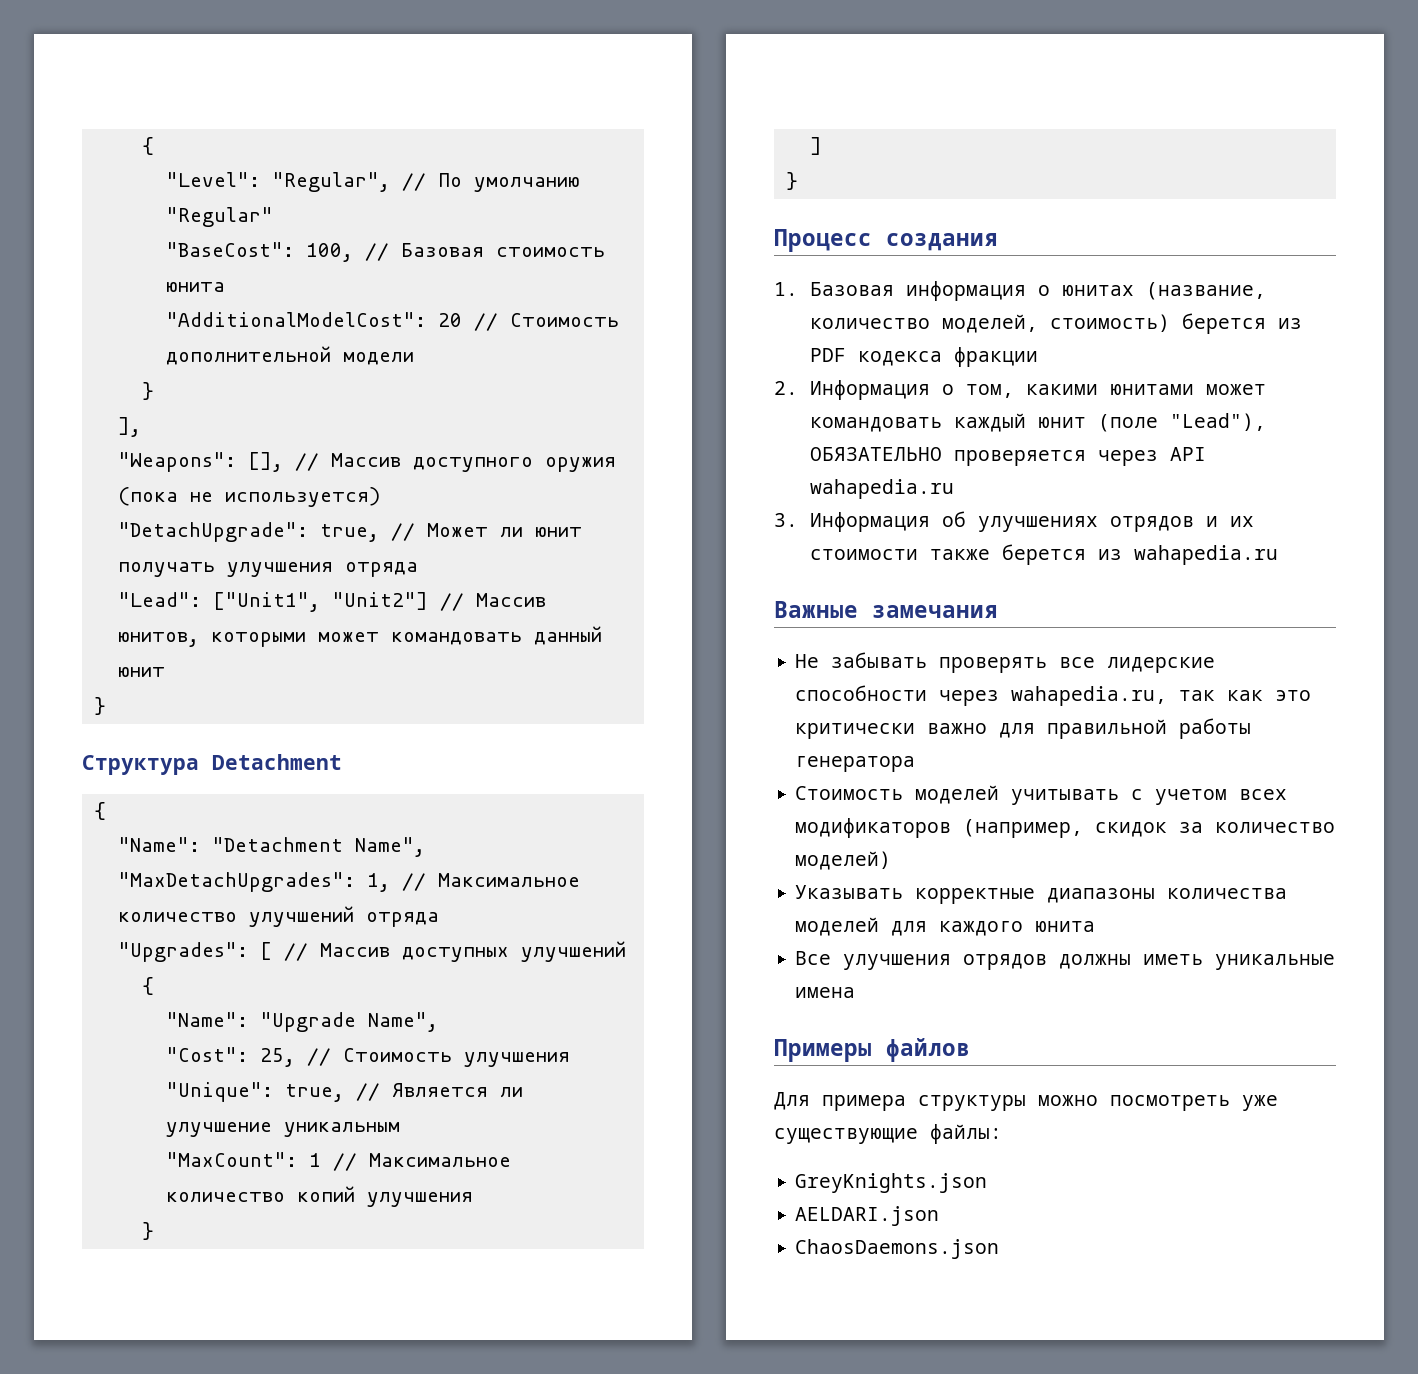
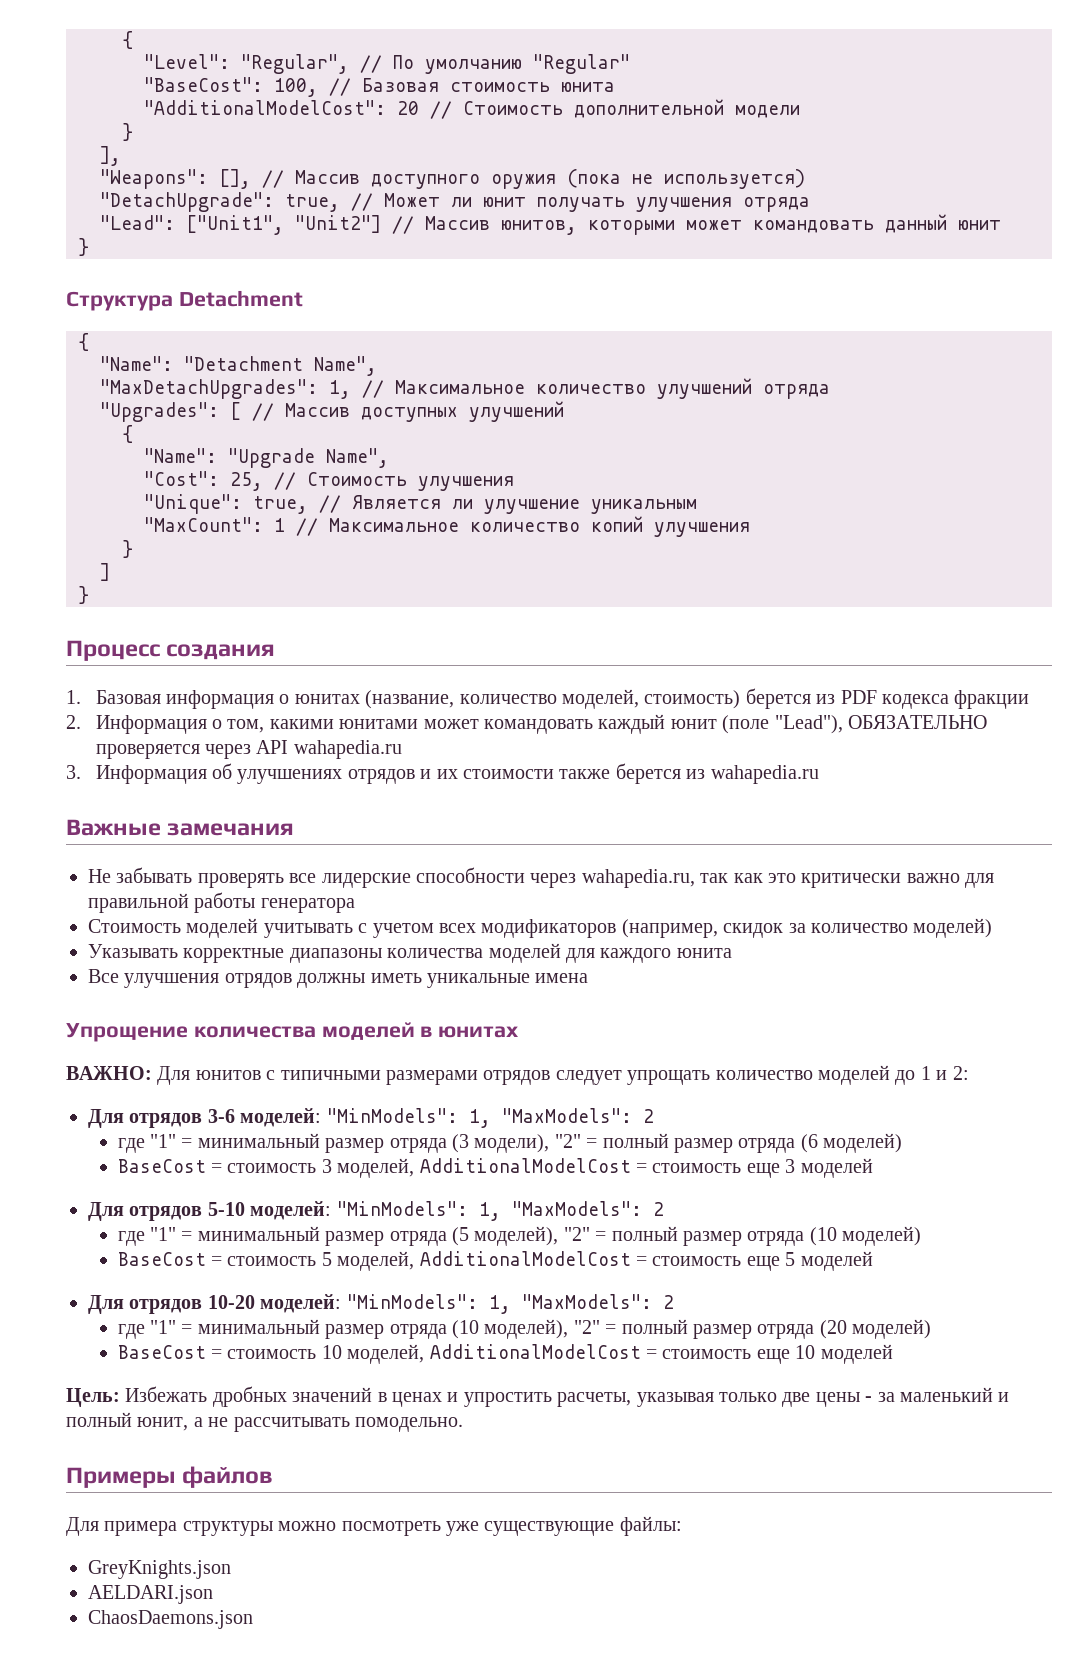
(856, 992) none -> [66,1022,520,1042] [66,1065,969,1085] [88,1108,654,1128] [117,1133,903,1153] [117,1158,873,1178] [88,1201,664,1221] [117,1226,922,1246] [117,1251,873,1271] [88,1294,674,1314] [117,1319,932,1339] [117,1344,893,1364] [66,1386,1010,1407] [66,1412,463,1432] // Упрощение количества моделей в юнитах // ВАЖНО: Для юнитов с типичными размерами отрядов следует упрощать количество моделей до 1 и 2: // Для отрядов 3-6 моделей: "MinModels": 1, "MaxModels": 2 // где "1" = минимальный размер отряда (3 модели), "2" = полный размер отряда (6 моделей) // BaseCost = стоимость 3 моделей, AdditionalModelCost = стоимость еще 3 моделей // Для отрядов 5-10 моделей: "MinModels": 1, "MaxModels": 2 // где "1" = минимальный размер отряда (5 моделей), "2" = полный размер отряда (10 моделей) // BaseCost = стоимость 5 моделей, AdditionalModelCost = стоимость еще 5 моделей // Для отрядов 10-20 моделей: "MinModels": 1, "MaxModels": 2 // где "1" = минимальный размер отряда (10 моделей), "2" = полный размер отряда (20 моделей) // BaseCost = стоимость 10 моделей, AdditionalModelCost = стоимость еще 10 моделей // Цель: Избежать дробных значений в ценах и упростить расчеты, указывая только две цены - за маленький и полный юнит, а не рассчитывать помодельно.

